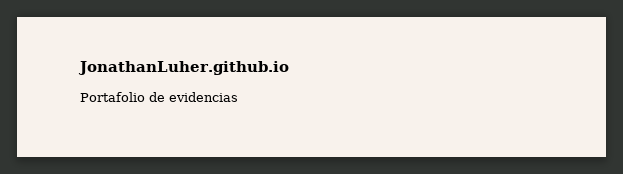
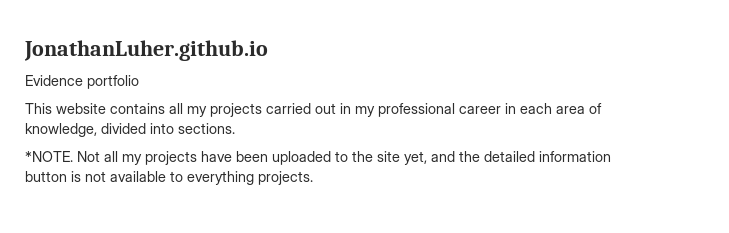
[80,92,238,102] Portafolio de evidencias -> [25,75,139,89] [25,103,602,117] [25,123,235,137] [25,151,611,165] [25,171,313,185] Evidence portfolio // This website contains all my projects carried out in my professional career in each area of knowledge, divided into sections. // *NOTE. Not all my projects have been uploaded to the site yet, and the detailed information button is not available to everything projects.

